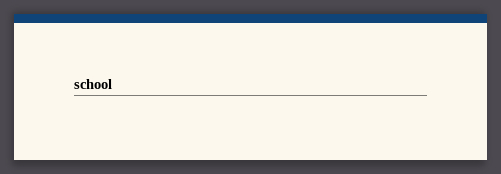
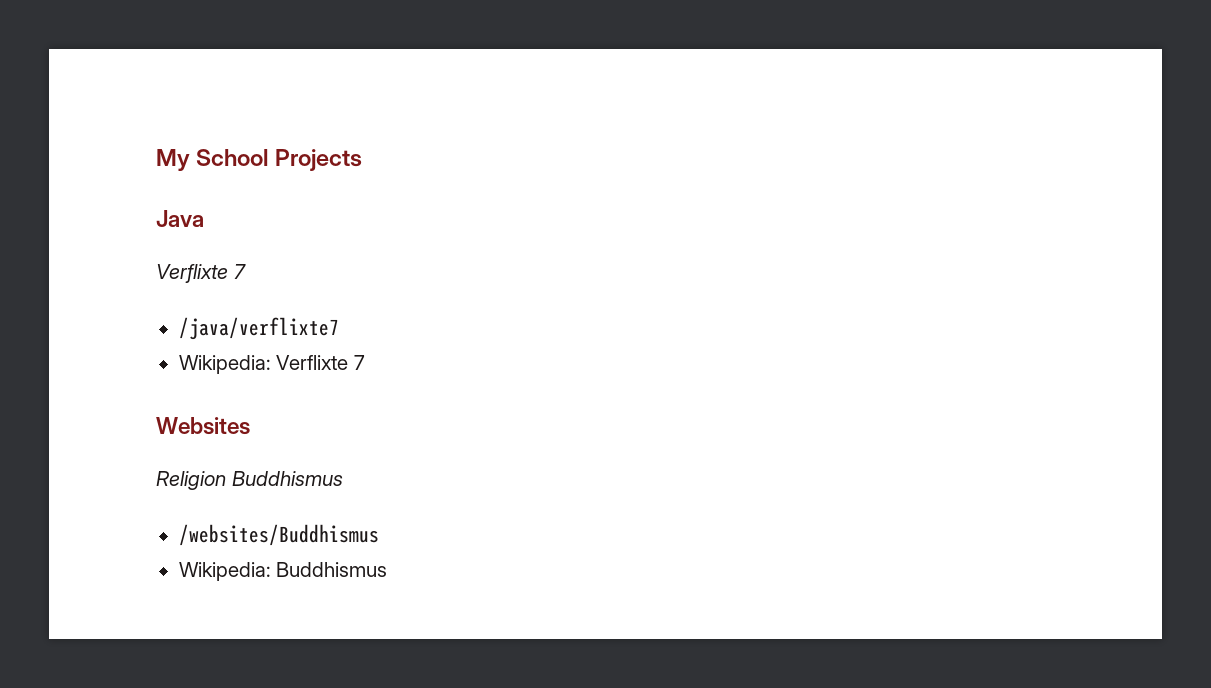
[74,79,112,89] school -> [156,149,362,171] [156,210,204,227] [156,264,246,283] [178,317,339,340] [178,355,365,374] [156,417,250,435] [156,471,343,490] [178,524,379,546] [178,562,388,581] My School Projects // Java // Verflixte 7 // /java/verflixte7 // Wikipedia: Verflixte 7 // Websites // Religion Buddhismus // /websites/Buddhismus // Wikipedia: Buddhismus

